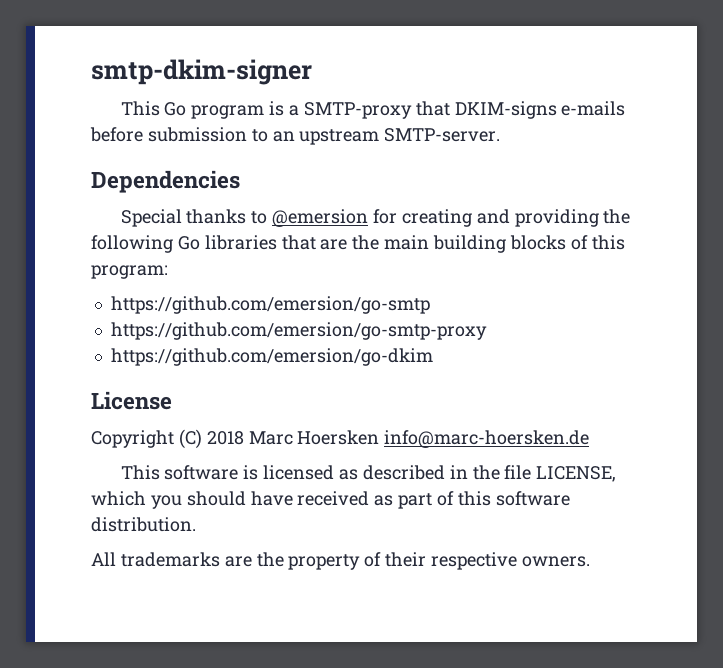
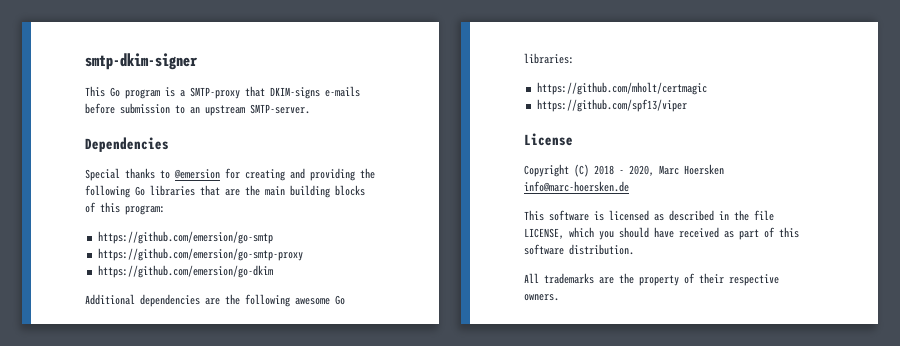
(433, 357) none -> [85,294,345,307] [524,53,574,64] [536,82,707,95] [536,99,687,112] // Additional dependencies are the following awesome Go libraries: // https://github.com/mholt/certmagic // https://github.com/spf13/viper
(244, 438) none -> [619,165,654,176] - 2020,

